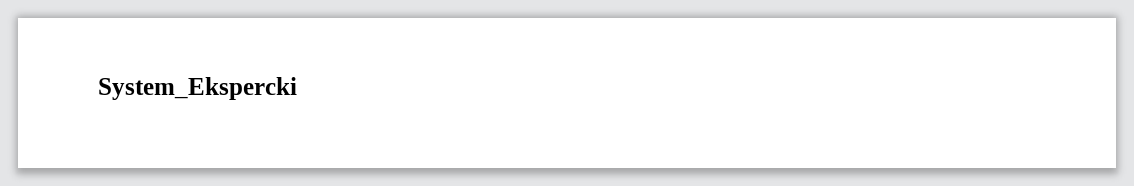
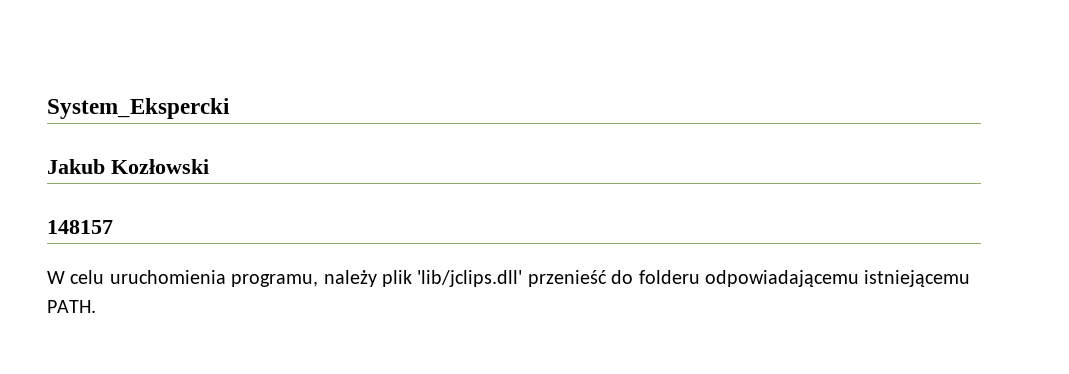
(297, 88) none -> [47,159,209,174] [47,220,113,234] [47,270,971,287] [47,300,96,313] // Jakub Kozłowski // 148157 // W celu uruchomienia programu, należy plik 'lib/jclips.dll' przenieść do folderu odpowiadającemu istniejącemu PATH.

